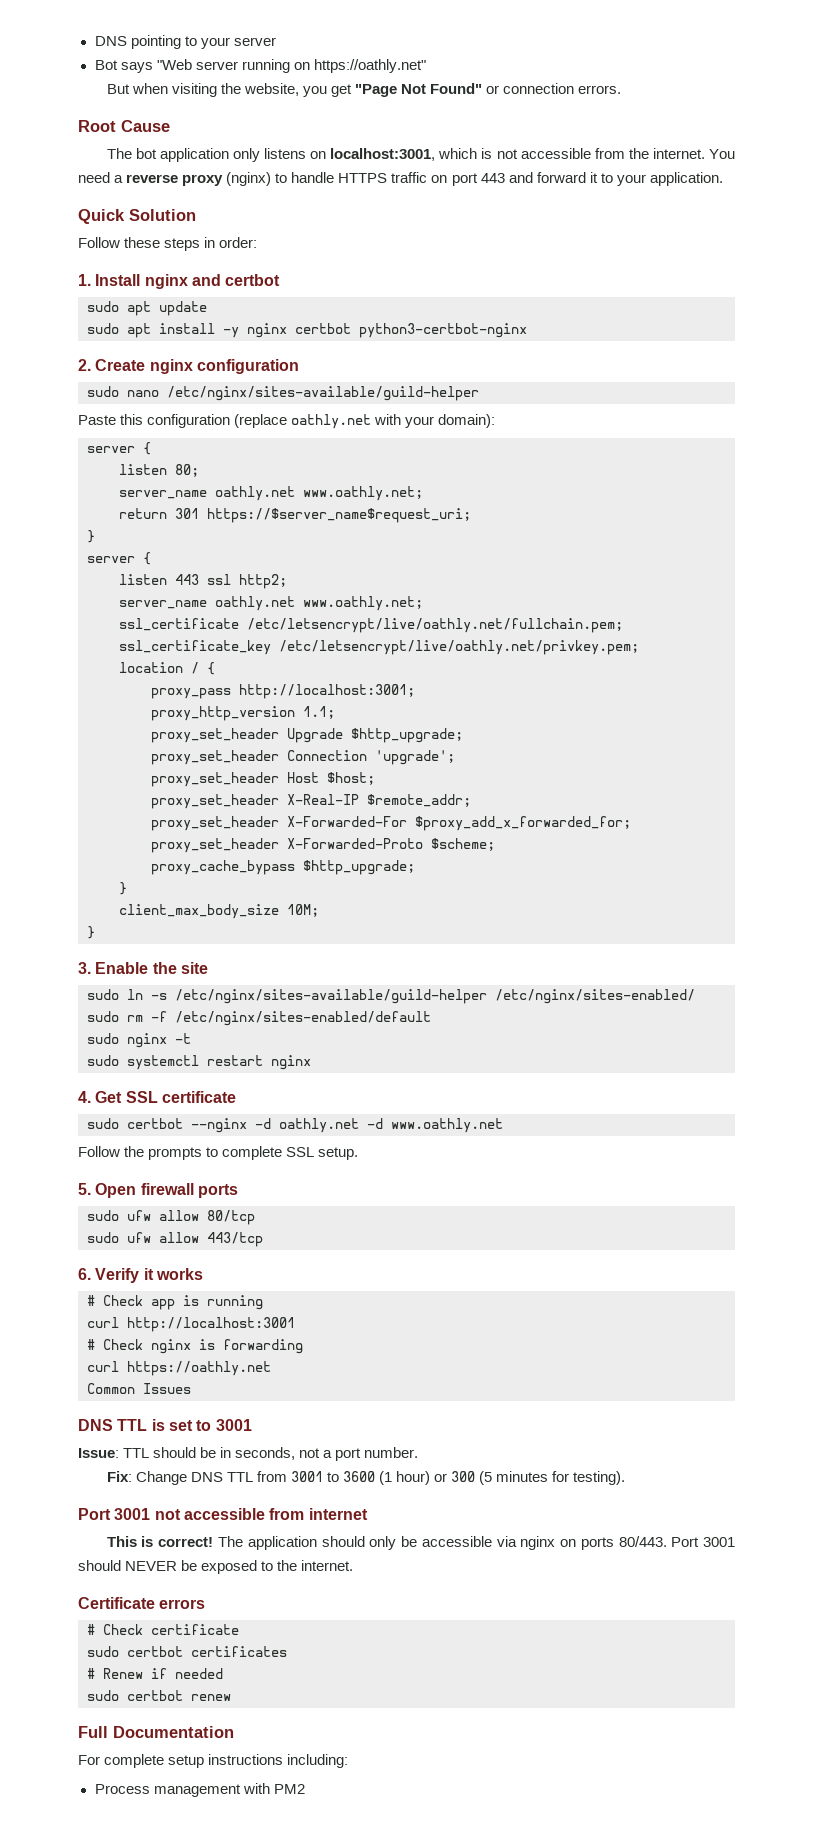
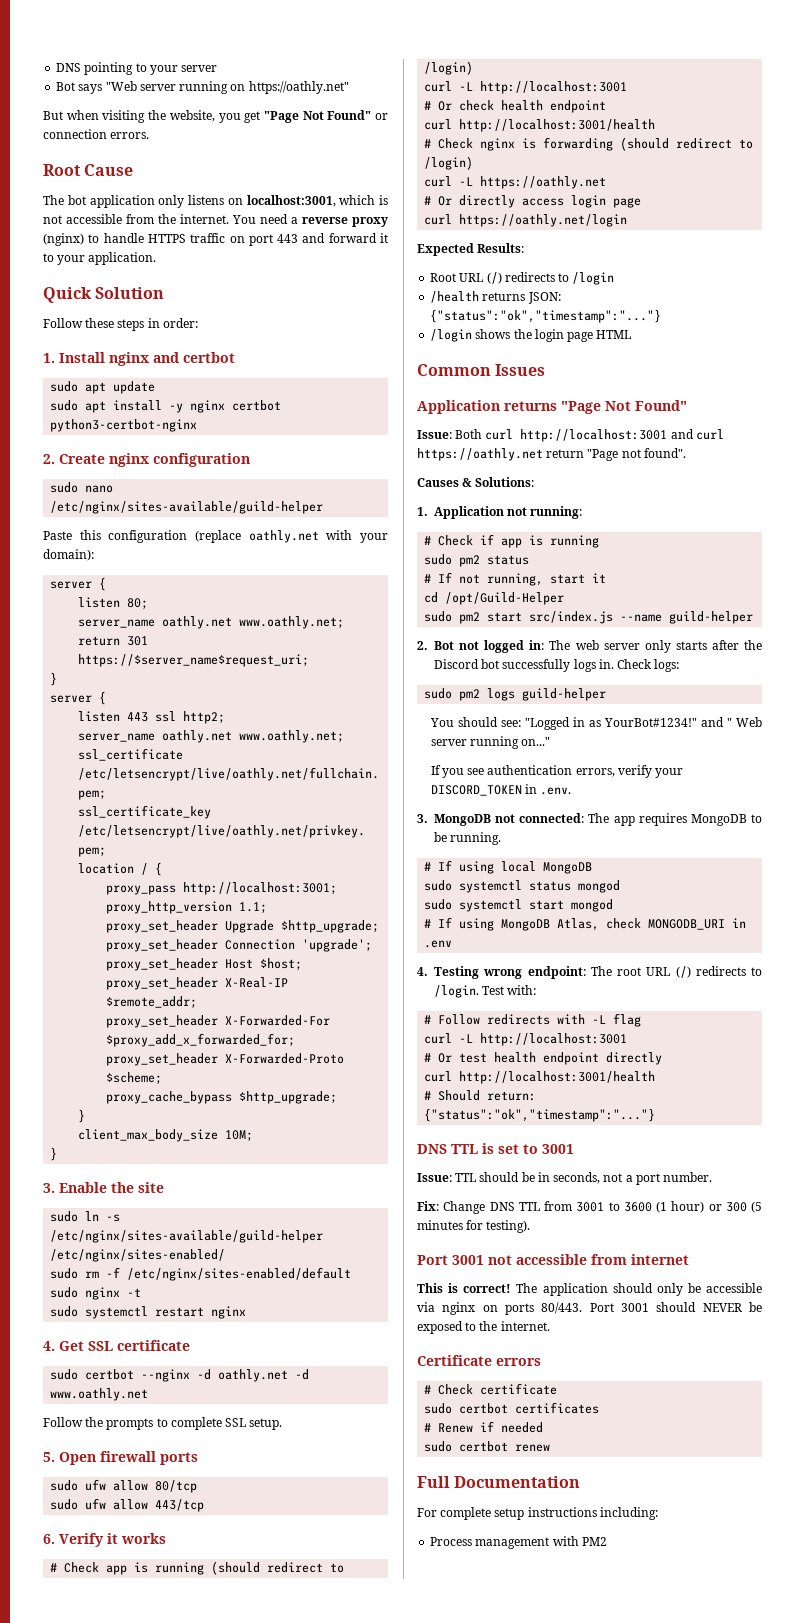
[87,1317,295,1332] // curl http://localhost:3001 -> [211,1561,345,1575] [424,61,474,75] [424,81,628,94] [424,100,607,113] [424,119,656,132] (should redirect to /login) // curl -L http://localhost:3001 // # Or check health endpoint // curl http://localhost:3001/health
[87,1361,119,1372] // curl -> [620,137,754,151] [424,156,474,170] [424,176,474,187] (should redirect to /login) // curl -L
[87,1383,191,1394] Common Issues -> [424,195,642,208] [424,214,628,227] [417,243,525,256] [430,272,615,285] [430,291,561,304] [430,309,662,323] [430,329,632,342] [417,364,546,376] [417,400,687,414] [417,429,724,442] [417,448,686,461] [417,477,535,487] [417,506,583,519] [424,534,600,548] [424,554,530,567] [424,572,607,586] [424,592,565,605] [424,611,754,624] [417,640,762,653] [434,659,680,672] [424,688,607,701] [429,717,762,730] [430,736,551,749] [430,765,684,778] [430,784,572,796] [417,813,762,826] [434,832,502,845] [424,860,593,874] [424,880,621,893] [424,899,614,912] [424,917,747,931] [424,940,453,948] [417,966,762,979] [434,985,537,998] [424,1013,642,1027] [424,1033,628,1046] [424,1052,663,1065] [424,1071,656,1084] [424,1090,537,1101] [424,1108,656,1122] # Or directly access login page // curl https://oathly.net/login // Expected Results: // Root URL (/) redirects to /login // /health returns JSON: {"status":"ok","timestamp":"..."} // /login shows the login page HTML // Common Issues // Application returns "Page Not Found" // Issue: Both curl http://localhost:3001 and curl https://oathly.net return "Page not found". // Causes & Solutions: // 1. Application not running: // # Check if app is running // sudo pm2 status // # If not running, start it // cd /opt/Guild-Helper // sudo pm2 start src/index.js --name guild-helper // 2. Bot not logged in: The web server only starts after the Discord bot successfully logs in. Check logs: // sudo pm2 logs guild-helper // You should see: "Logged in as YourBot#1234!" and " Web server running on..." // If you see authentication errors, verify your DISCORD_TOKEN in .env. // 3. MongoDB not connected: The app requires MongoDB to be running. // # If using local MongoDB // sudo systemctl status mongod // sudo systemctl start mongod // # If using MongoDB Atlas, check MONGODB_URI in .env // 4. Testing wrong endpoint: The root URL (/) redirects to /login. Test with: // # Follow redirects with -L flag // curl -L http://localhost:3001 // # Or test health endpoint directly // curl http://localhost:3001/health // # Should return: {"status":"ok","timestamp":"..."}

